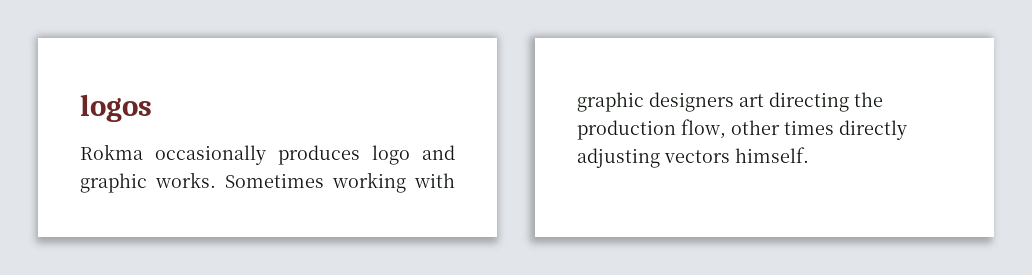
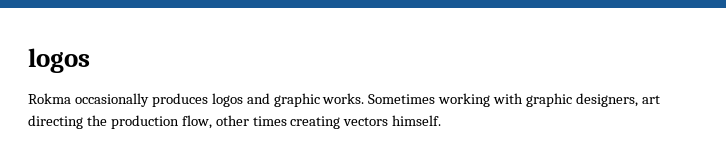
[372,145,410,165] logo -> [211,93,243,107] logos
[649,92,734,112] designers -> [576,93,639,107] designers,
[839,120,907,140] [577,148,660,168] directly adjusting -> [290,116,341,129] creating

